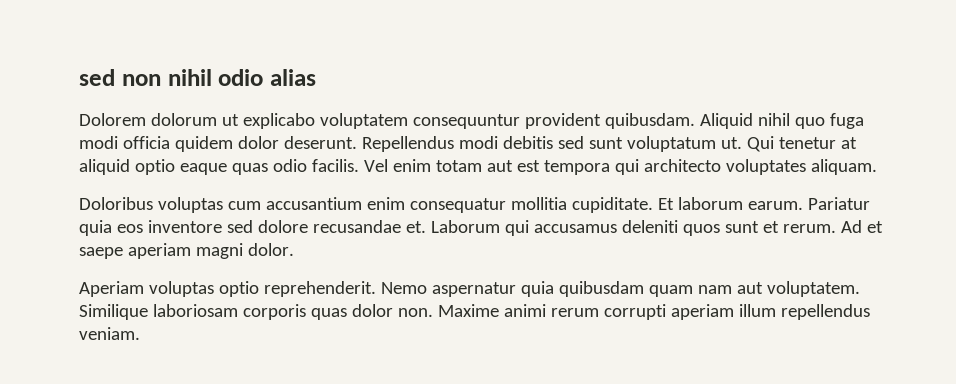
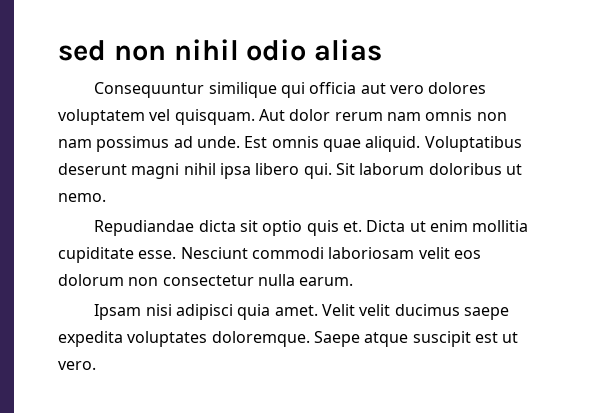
[79,113,864,129] [79,136,857,152] [79,159,877,175] [79,197,870,213] [79,220,883,236] [79,243,294,259] [79,281,860,297] [79,304,870,320] [79,327,140,340] Dolorem dolorum ut explicabo voluptatem consequuntur provident quibusdam. Aliquid nihil quo fuga modi officia quidem dolor deserunt. Repellendus modi debitis sed sunt voluptatum ut. Qui tenetur at aliquid optio eaque quas odio facilis. Vel enim totam aut est tempora qui architecto voluptates aliquam. // Doloribus voluptas cum accusantium enim consequatur mollitia cupiditate. Et laborum earum. Pariatur quia eos inventore sed dolore recusandae et. Laborum qui accusamus deleniti quos sunt et rerum. Ad et saepe aperiam magni dolor. // Aperiam voluptas optio reprehenderit. Nemo aspernatur quia quibusdam quam nam aut voluptatem. Similique laboriosam corporis quas dolor non. Maxime animi rerum corrupti aperiam illum repellendus veniam. -> [94,82,487,98] [58,109,507,125] [58,136,522,152] [58,163,522,179] [58,193,106,202] [94,220,529,236] [58,247,481,263] [58,274,354,286] [94,304,510,320] [58,331,519,347] [58,361,96,370] Consequuntur similique qui officia aut vero dolores voluptatem vel quisquam. Aut dolor rerum nam omnis non nam possimus ad unde. Est omnis quae aliquid. Voluptatibus deserunt magni nihil ipsa libero qui. Sit laborum doloribus ut nemo. // Repudiandae dicta sit optio quis et. Dicta ut enim mollitia cupiditate esse. Nesciunt commodi laboriosam velit eos dolorum non consectetur nulla earum. // Ipsam nisi adipisci quia amet. Velit velit ducimus saepe expedita voluptates doloremque. Saepe atque suscipit est ut vero.

